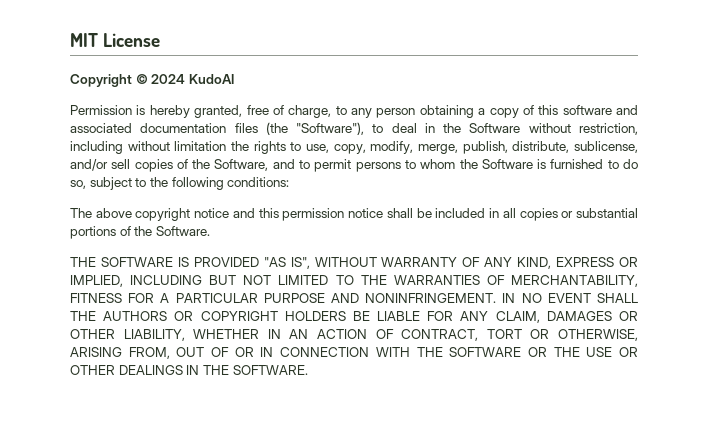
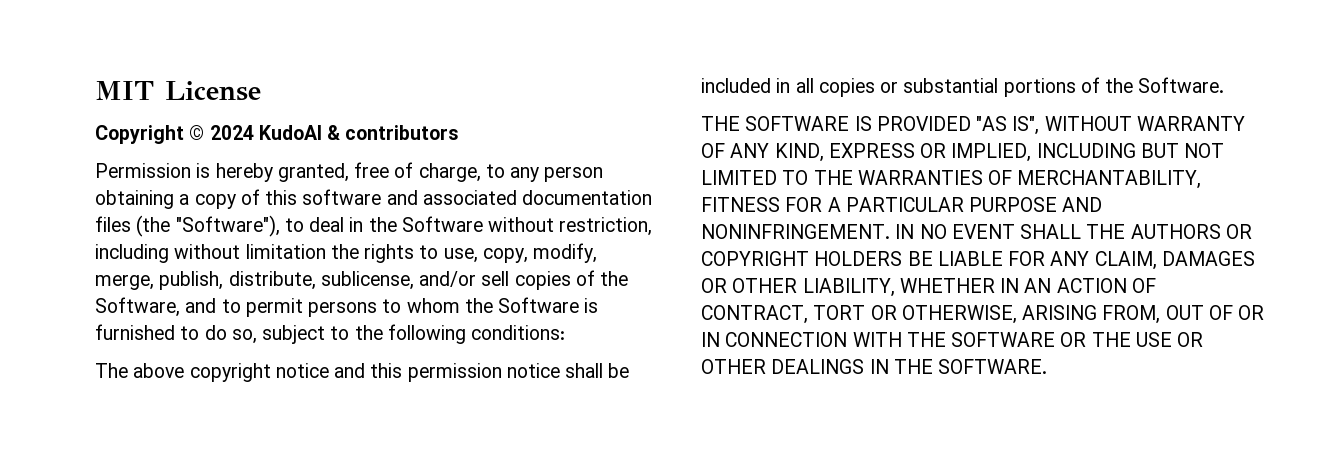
(234, 79) none -> [327,125,459,140] & contributors

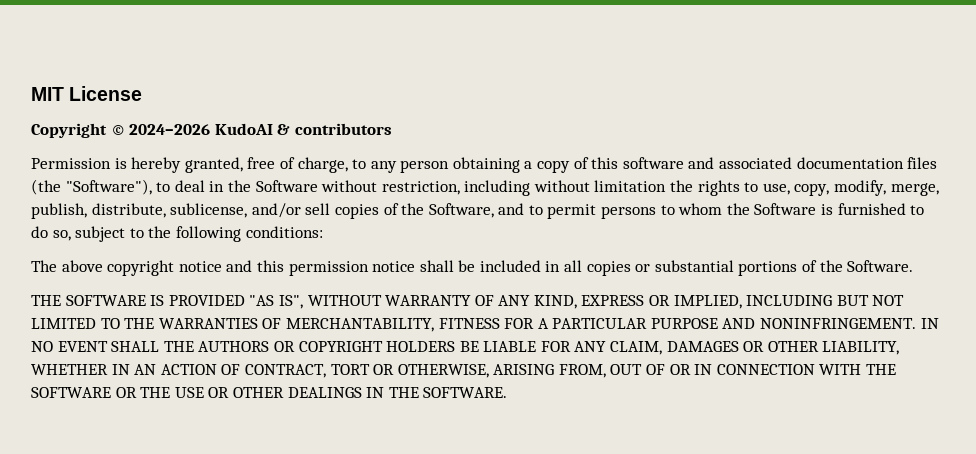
[209,125,254,140] 2024 -> [129,124,211,135] 2024–2026

